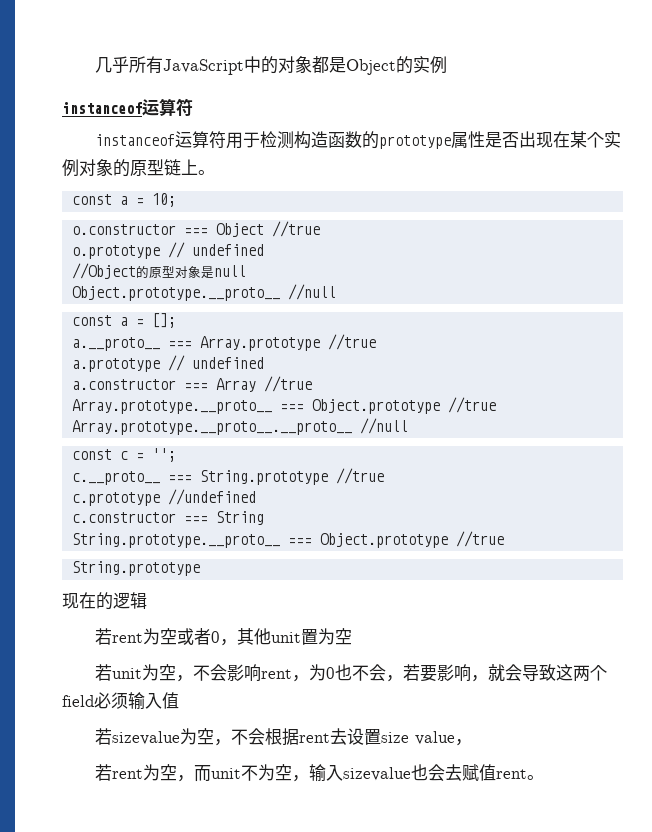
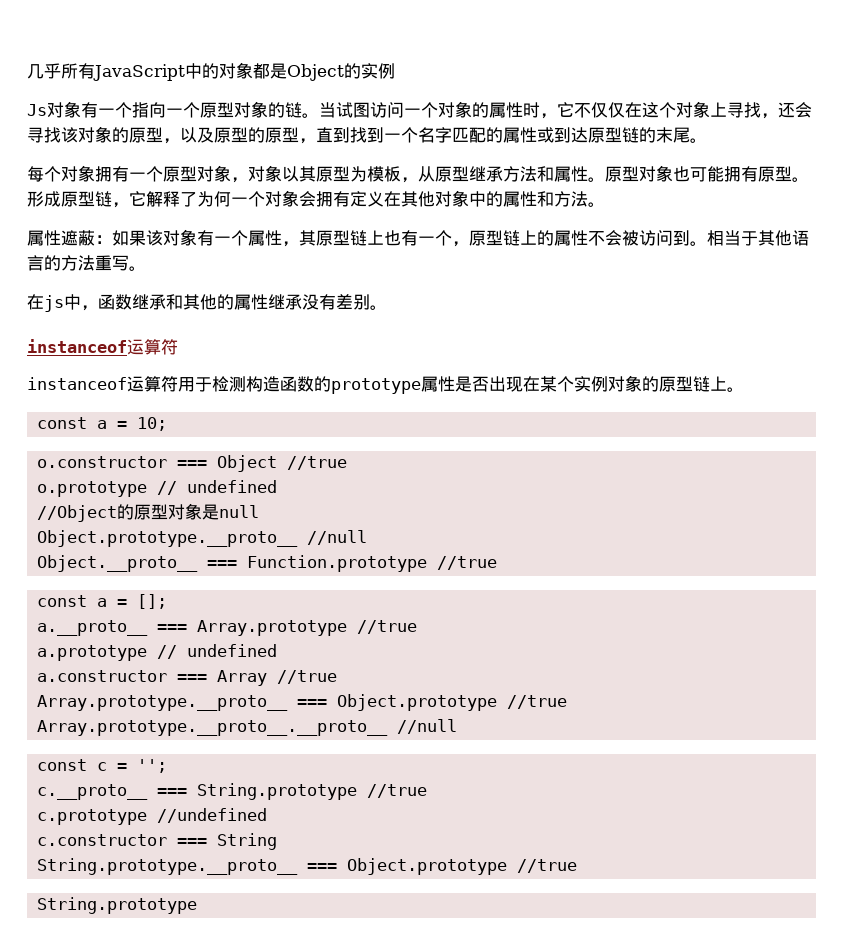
(447, 65) none -> [27,101,812,119] [27,126,707,144] [27,165,809,183] [27,190,605,208] [27,229,809,247] [27,255,146,271] [27,294,387,312] // Js对象有一个指向一个原型对象的链。当试图访问一个对象的属性时，它不仅仅在这个对象上寻找，还会寻找该对象的原型，以及原型的原型，直到找到一个名字匹配的属性或到达原型链的末尾。 // 每个对象拥有一个原型对象，对象以其原型为模板，从原型继承方法和属性。原型对象也可能拥有原型。形成原型链，它解释了为何一个对象会拥有定义在其他对象中的属性和方法。 // 属性遮蔽：如果该对象有一个属性，其原型链上也有一个，原型链上的属性不会被访问到。相当于其他语言的方法重写。 // 在js中，函数继承和其他的属性继承没有差别。
(337, 292) none -> [36,555,497,572] // Object.__proto__ === Function.prototype //true
[62,592,147,610] [94,628,352,646] [94,664,607,682] [62,692,179,710] [94,728,472,746] [94,764,544,782] // 现在的逻辑 // 若rent为空或者0，其他unit置为空 // 若unit为空，不会影响rent，为0也不会，若要影响，就会导致这两个field必须输入值 // 若sizevalue为空，不会根据rent去设置size value， // 若rent为空，而unit不为空，输入sizevalue也会去赋值rent。 -> (197, 905) none

